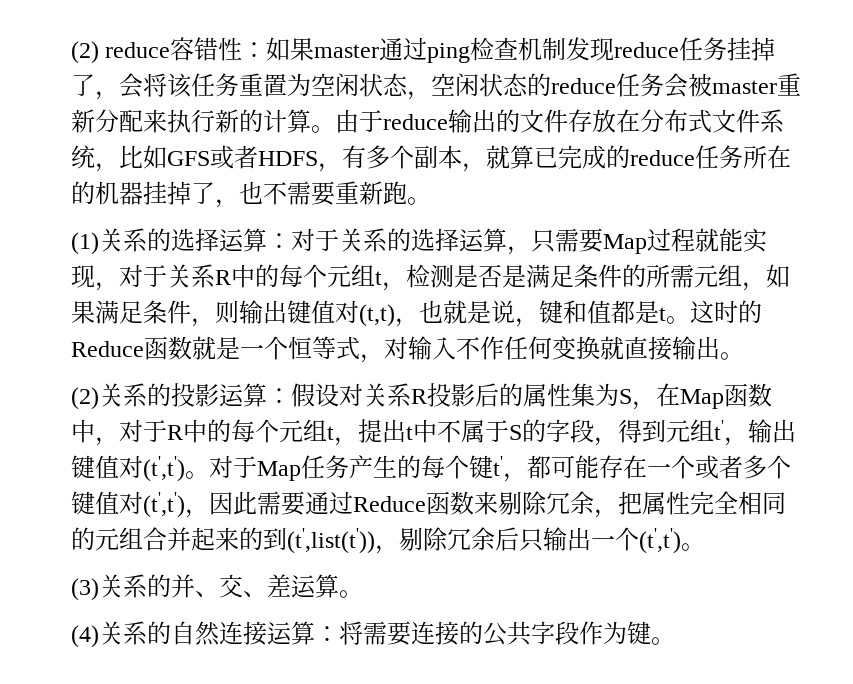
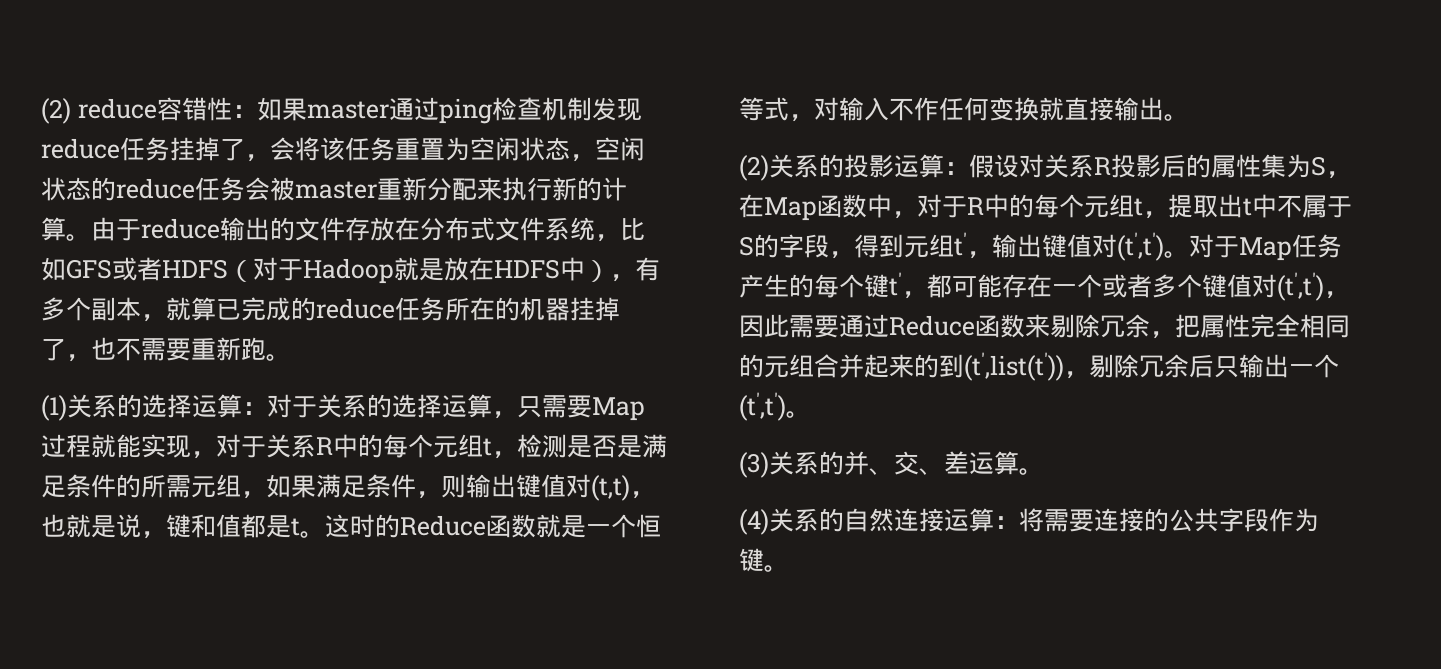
(318, 158) none -> [228,257,610,284] （对于Hadoop就是放在HDFS中）
(382, 431) none -> [1193,195,1218,218] 取

